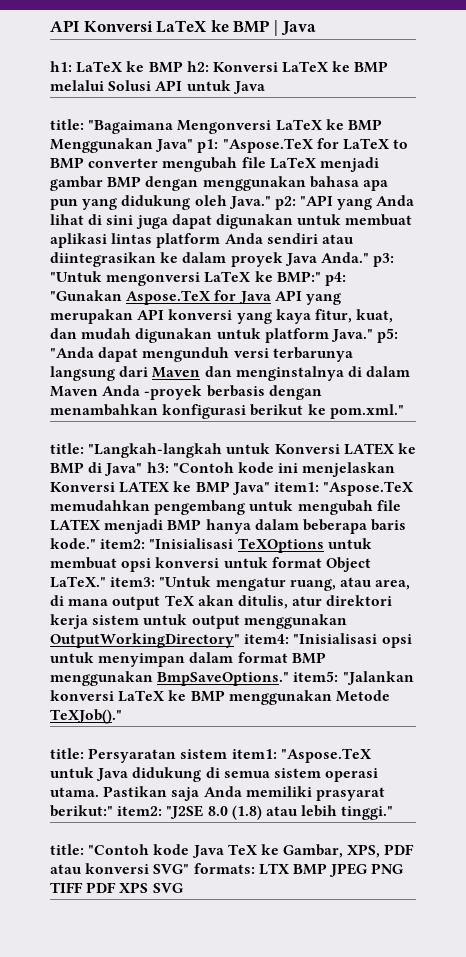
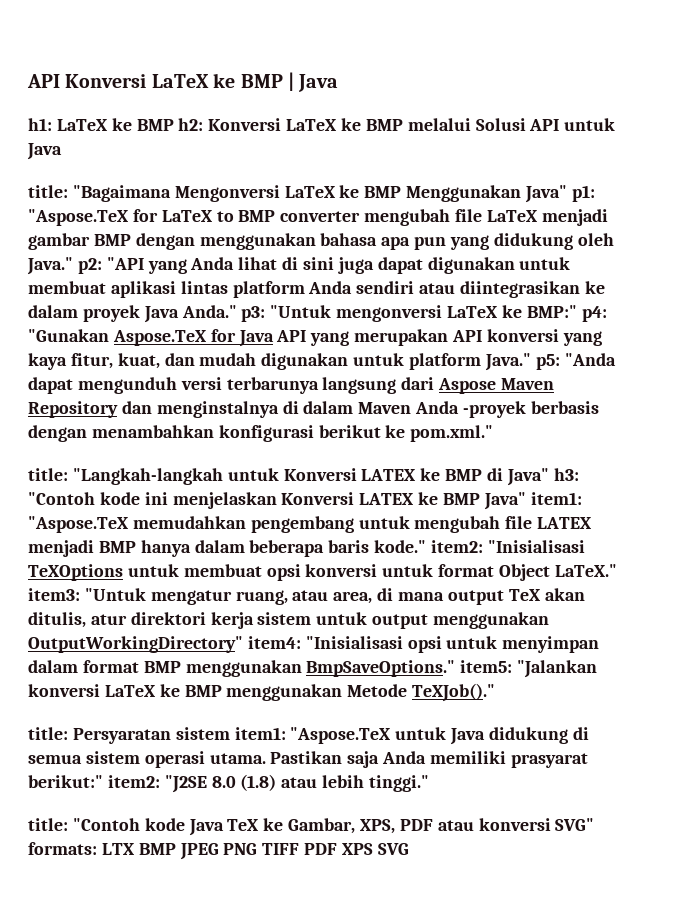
[152,367,201,378] Maven -> [438,378,555,394] [28,401,118,418] Aspose Maven Repository

